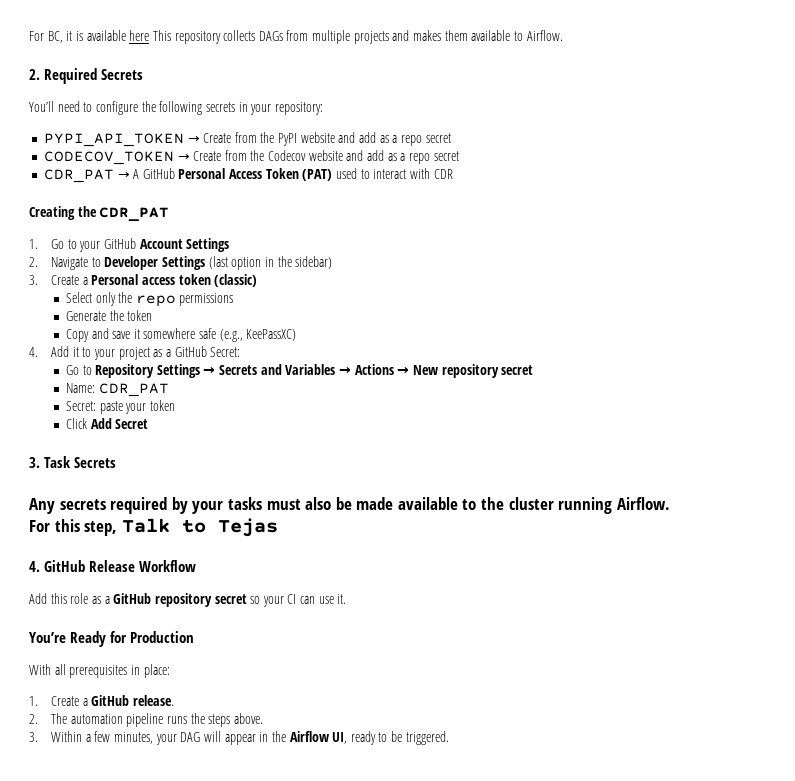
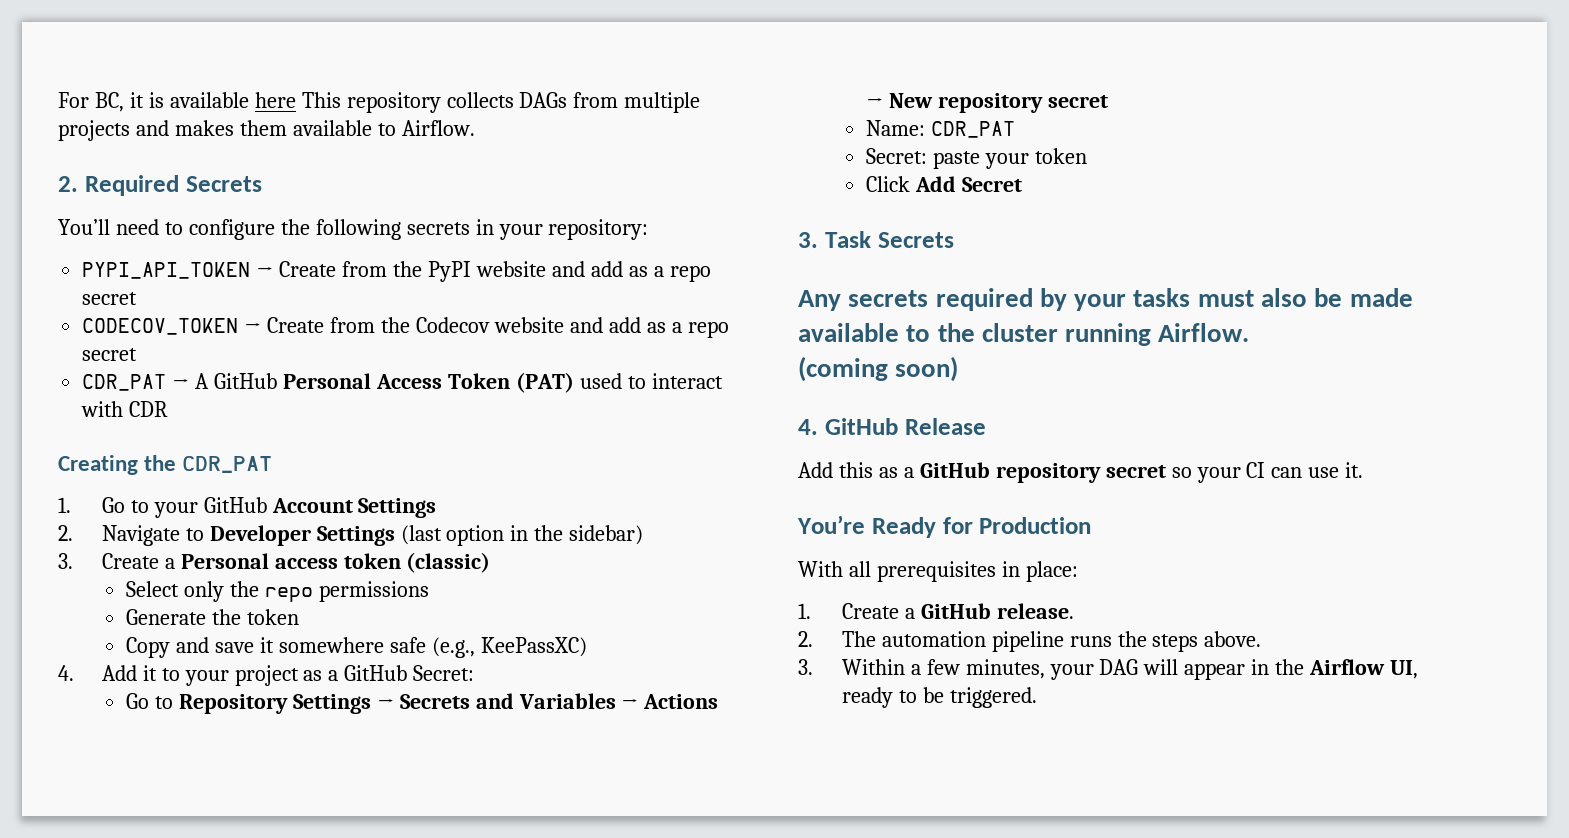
[29,518,278,537] For this step, Talk to Tejas -> [798,356,959,382] (coming soon)
[139,560,197,572] Workflow -> (986, 426) none
[70,593,89,604] role -> (873, 470) none

